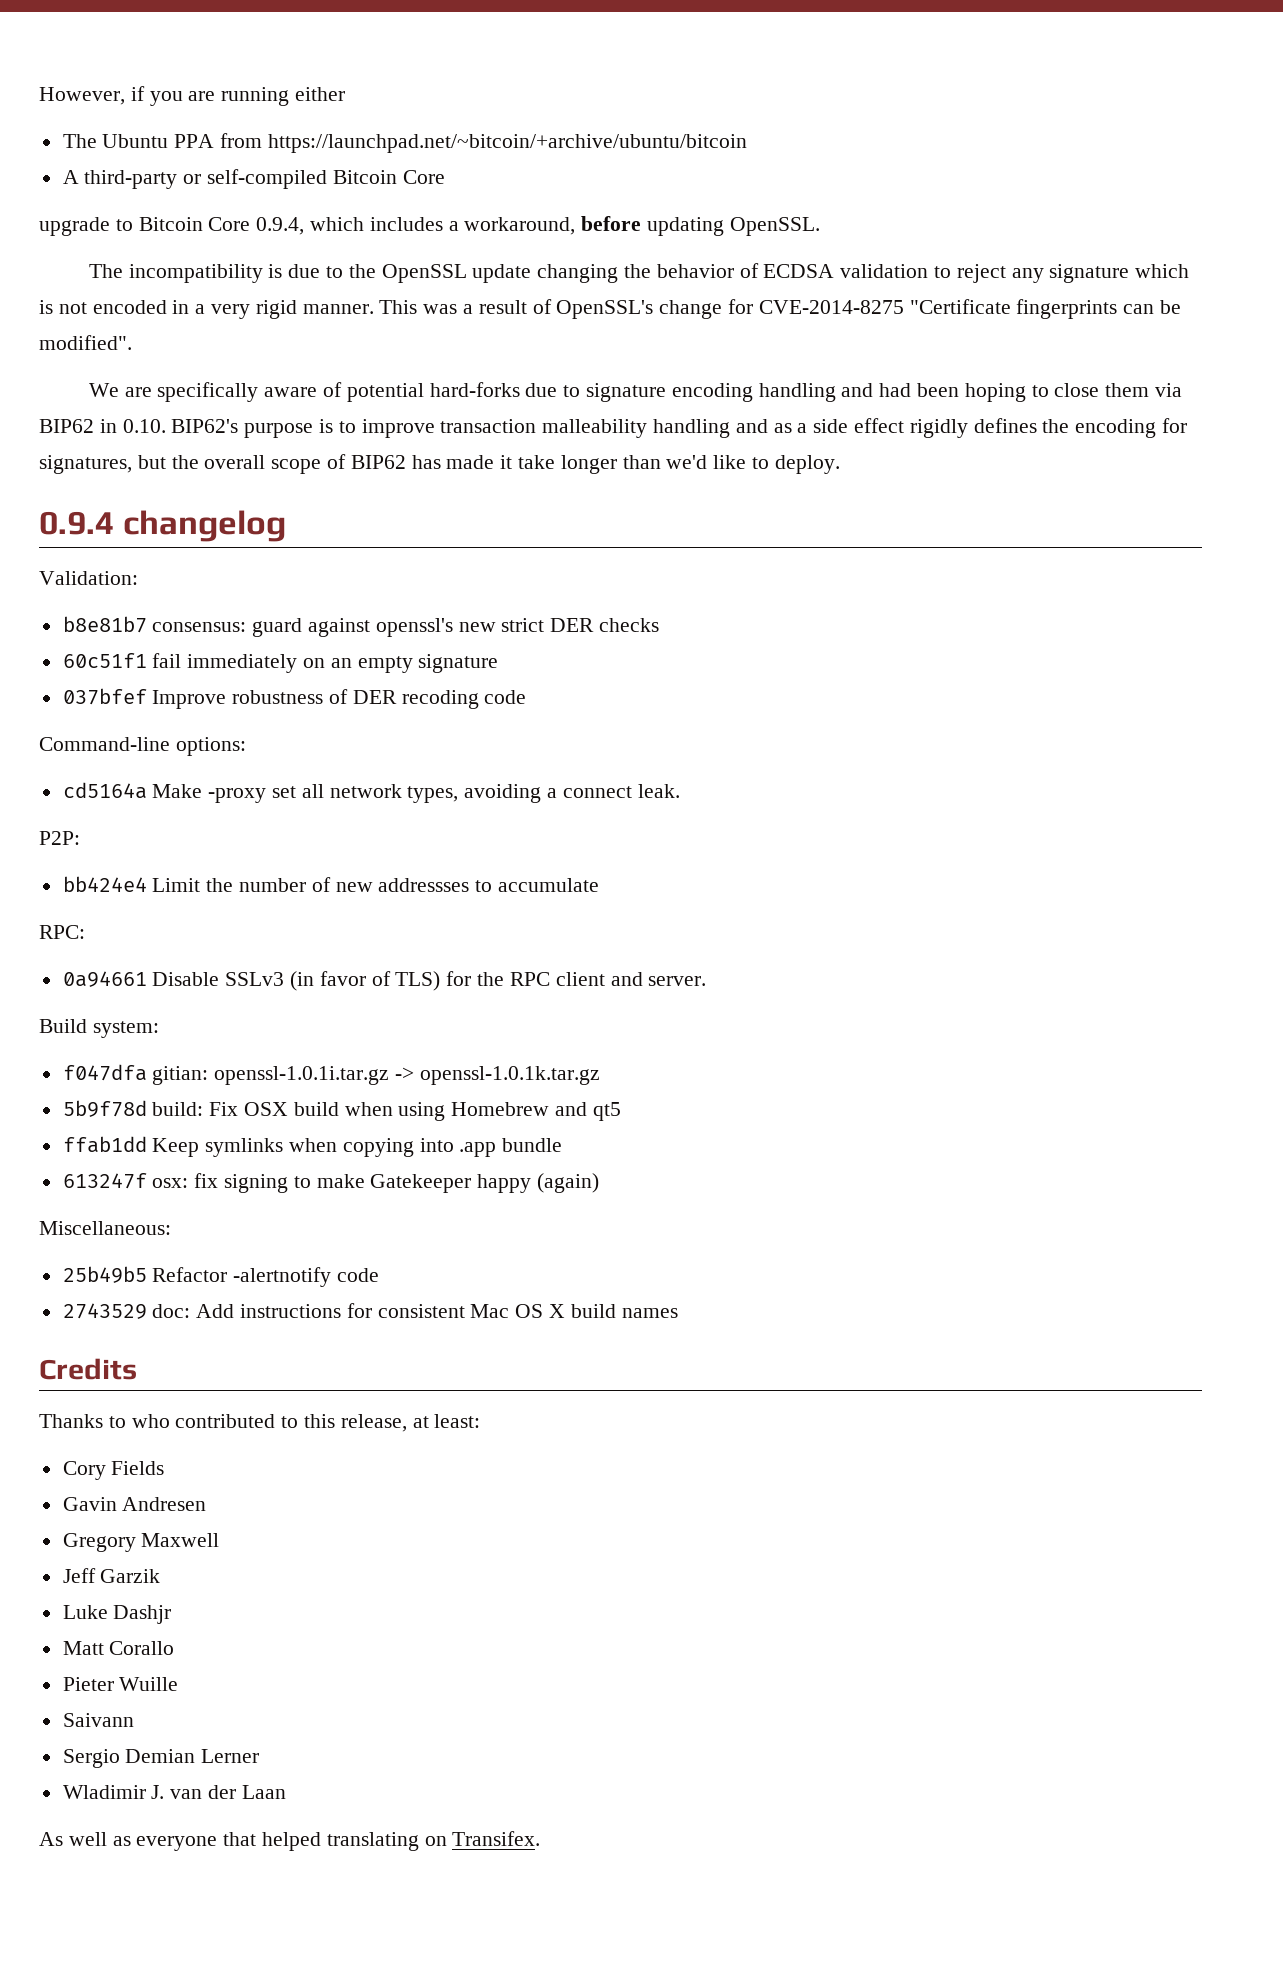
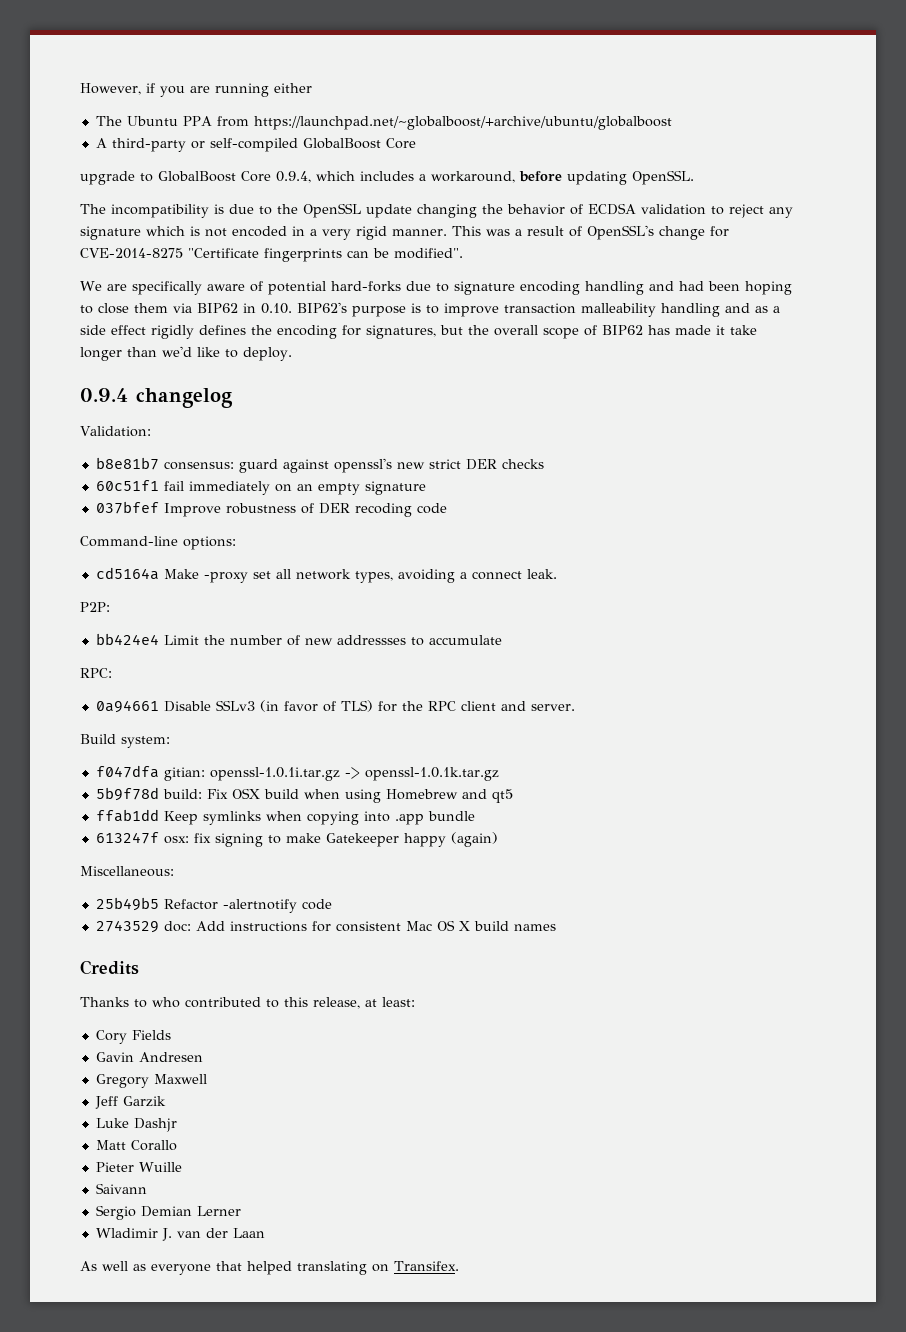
[267,134,747,153] https://launchpad.net/~bitcoin/+archive/ubuntu/bitcoin -> [253,116,672,130] https://launchpad.net/~globalboost/+archive/ubuntu/globalboost
[332,170,397,184] Bitcoin -> [302,138,381,149] GlobalBoost
[138,217,203,231] Bitcoin -> [158,171,236,182] GlobalBoost

